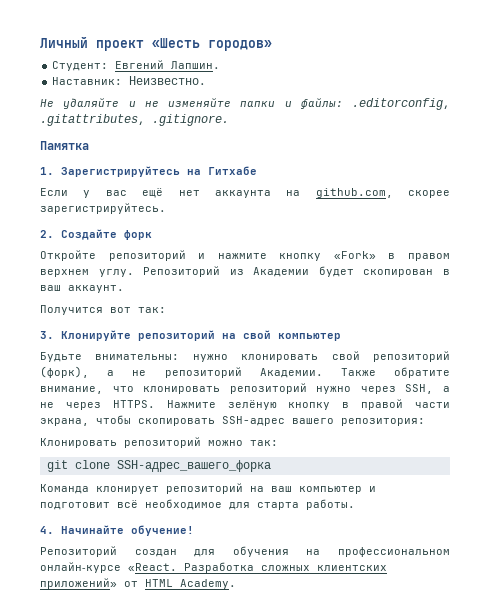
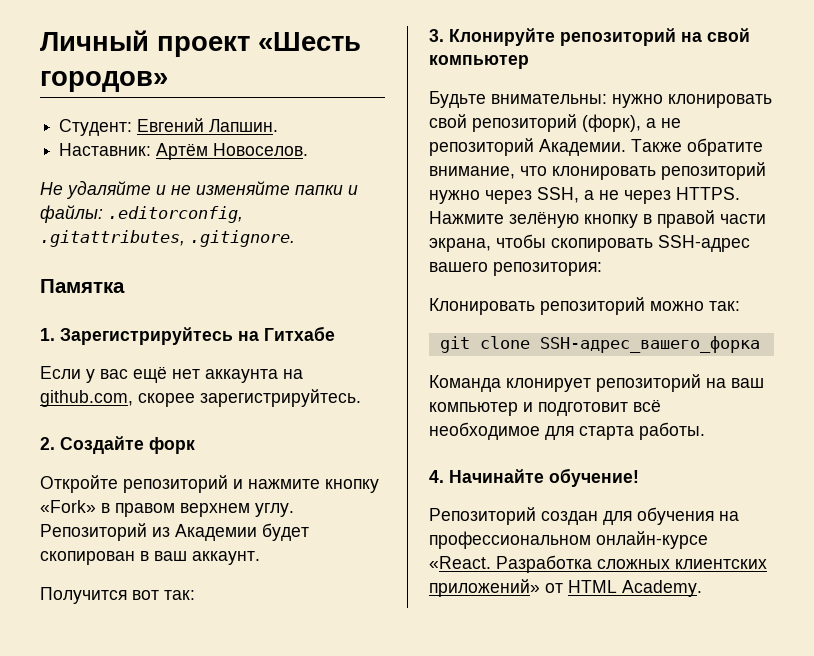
[129,76,207,85] Неизвестно. -> [156,143,309,160] Артём Новоселов.

